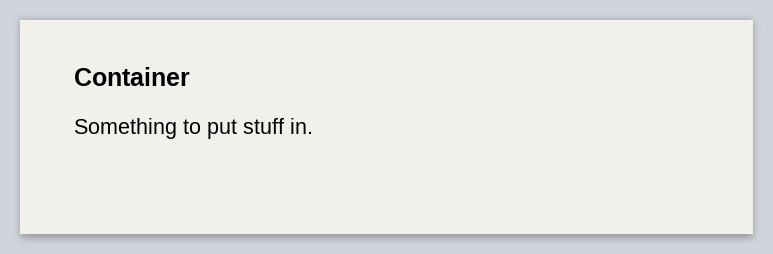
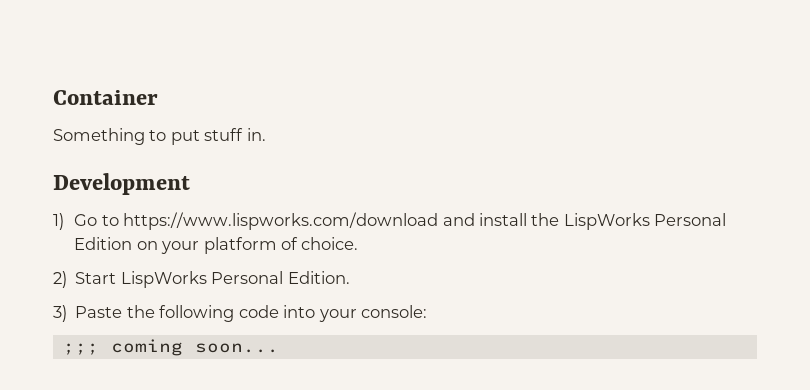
(313, 126) none -> [53,173,190,195] [53,212,727,230] [74,237,359,254] [53,271,350,288] [53,305,427,322] [62,339,279,356] // Development // 1) Go to https://www.lispworks.com/download and install the LispWorks Personal Edition on your platform of choice. // 2) Start LispWorks Personal Edition. // 3) Paste the following code into your console: // ;;; coming soon...

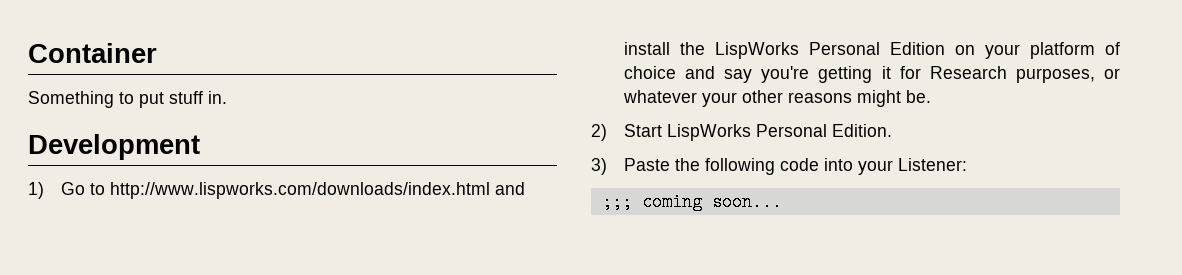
[123,212,439,230] https://www.lispworks.com/download -> [109,182,490,199] http://www.lispworks.com/downloads/index.html
[301,237,359,250] choice. -> [623,66,1120,83] [622,90,931,107] choice and say you're getting it for Research purposes, or whatever your other reasons might be.
[360,305,427,318] console: -> [897,158,967,171] Listener:

